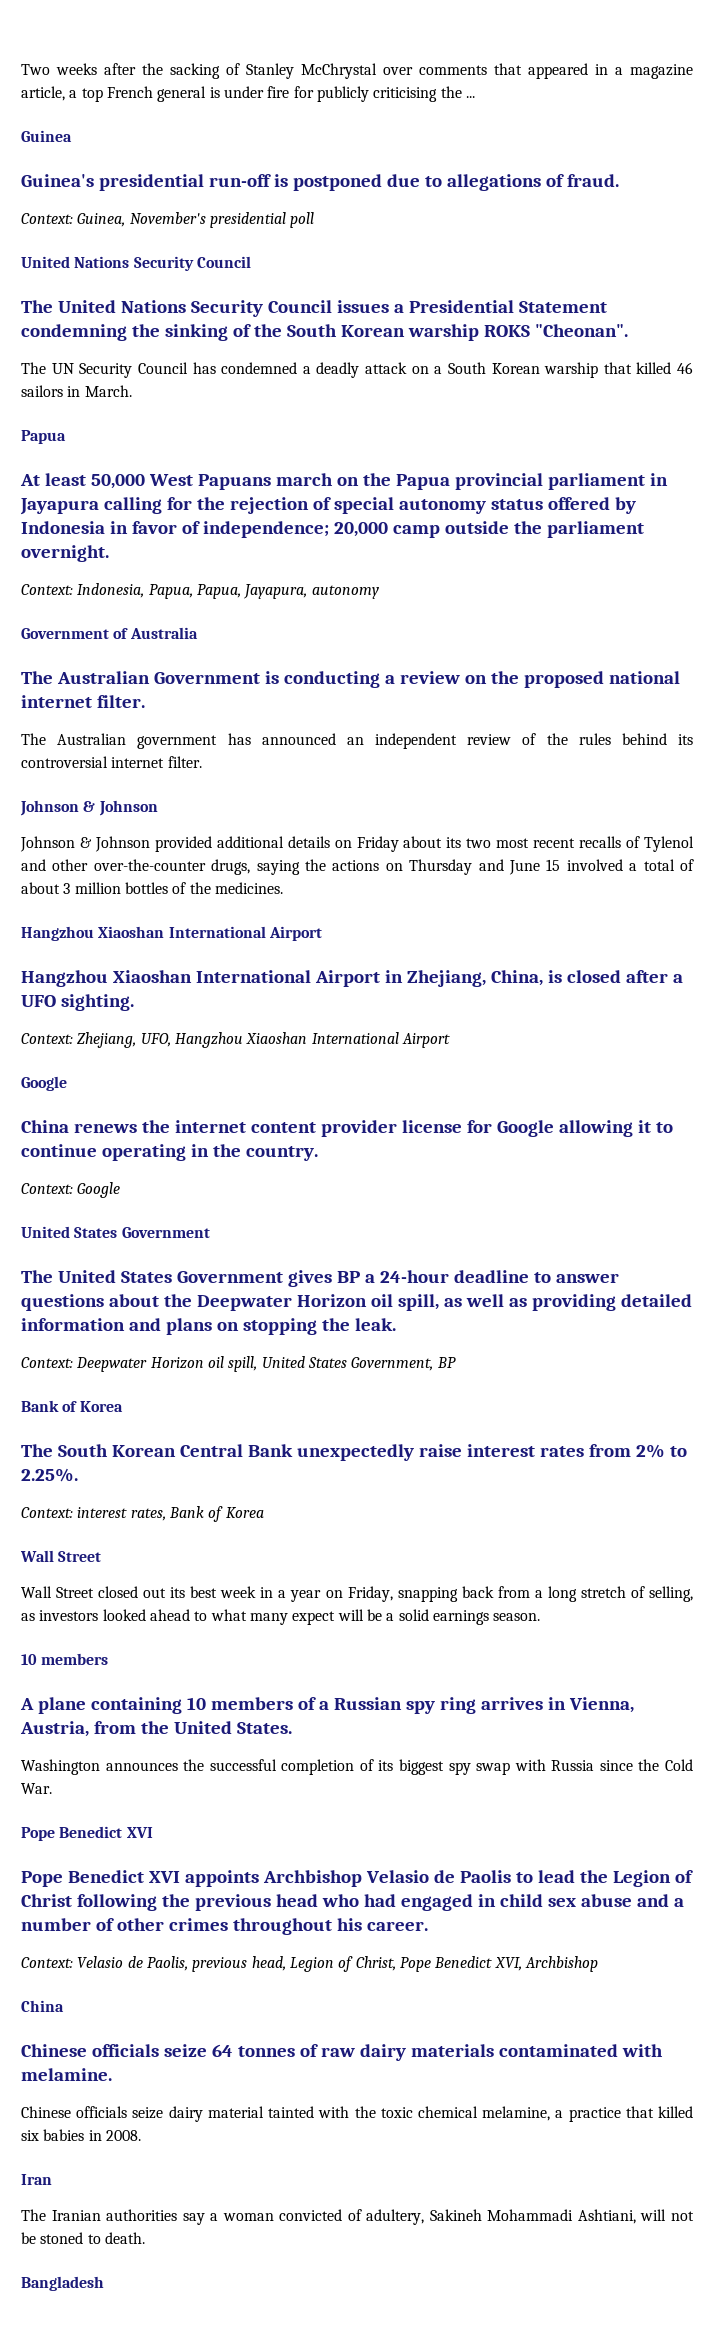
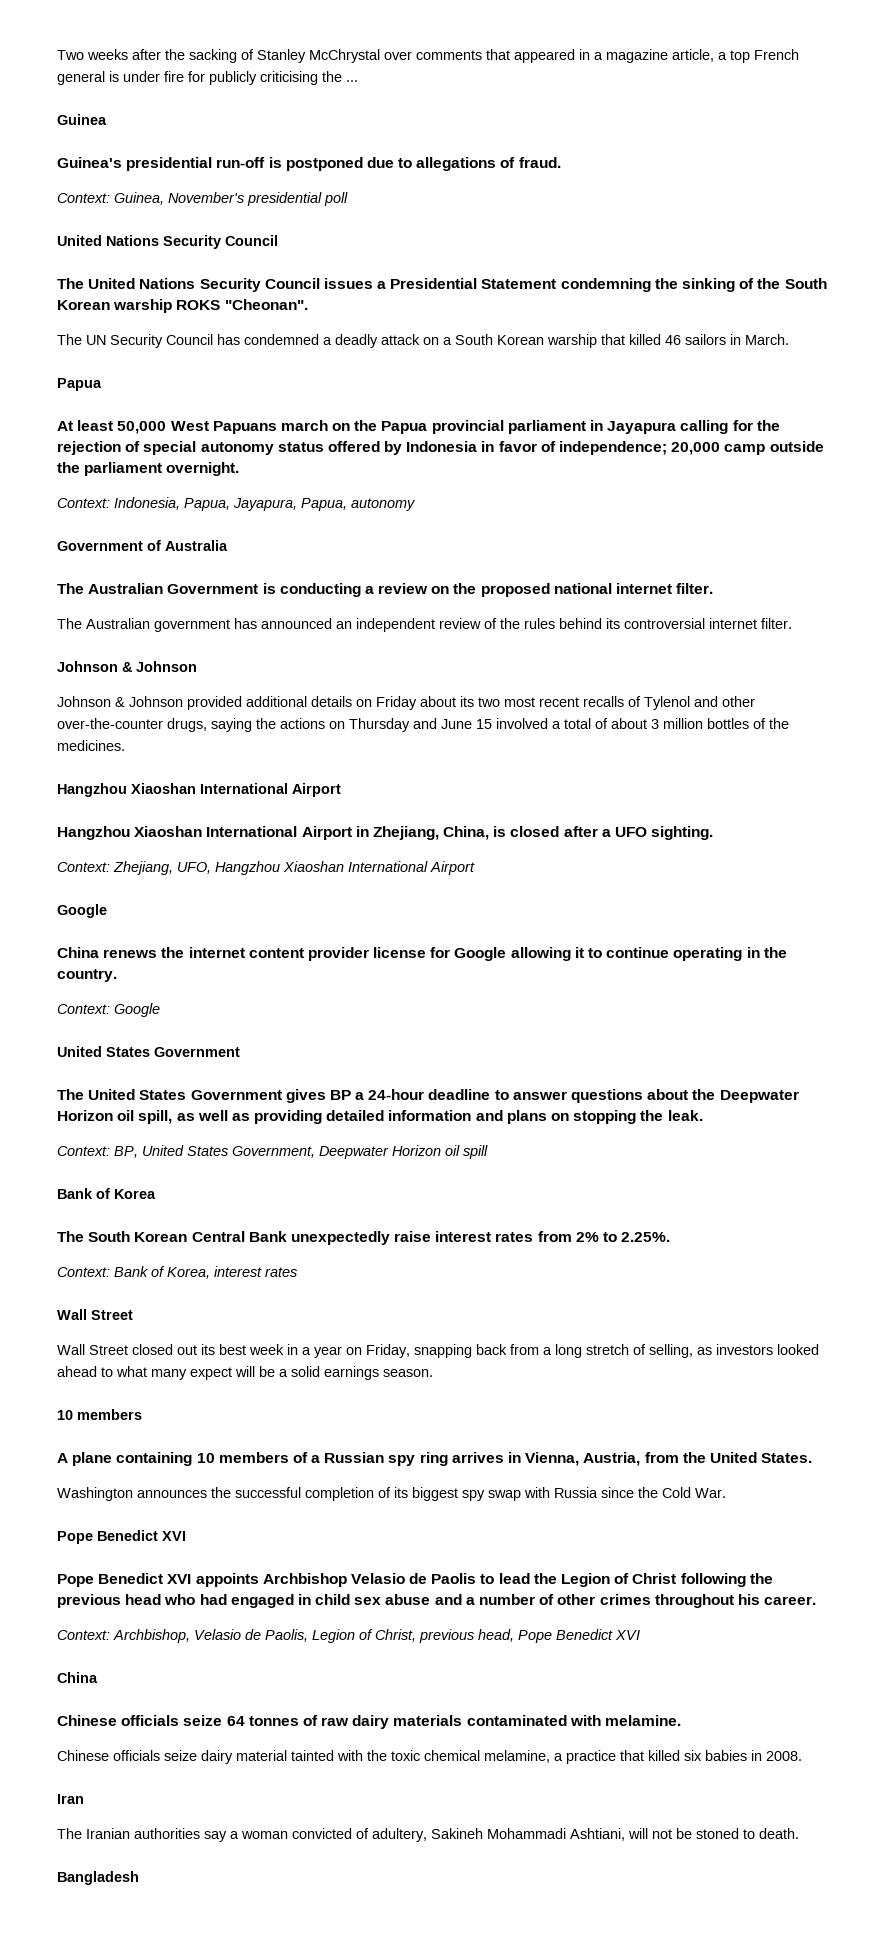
[196,584,308,599] Papua, Jayapura, -> [233,498,347,511] Jayapura, Papua,
[76,1356,456,1372] Deepwater Horizon oil spill, United States Government, BP -> [114,1145,488,1159] BP, United States Government, Deepwater Horizon oil spill
[77,1506,264,1522] interest rates, Bank of Korea -> [114,1266,297,1279] Bank of Korea, interest rates
(73, 1962) none -> [113,1629,190,1643] Archbishop,
[192,1956,286,1972] previous head, -> (308, 1635) none
[399,1956,598,1972] Pope Benedict XVI, Archbishop -> [419,1629,640,1643] previous head, Pope Benedict XVI

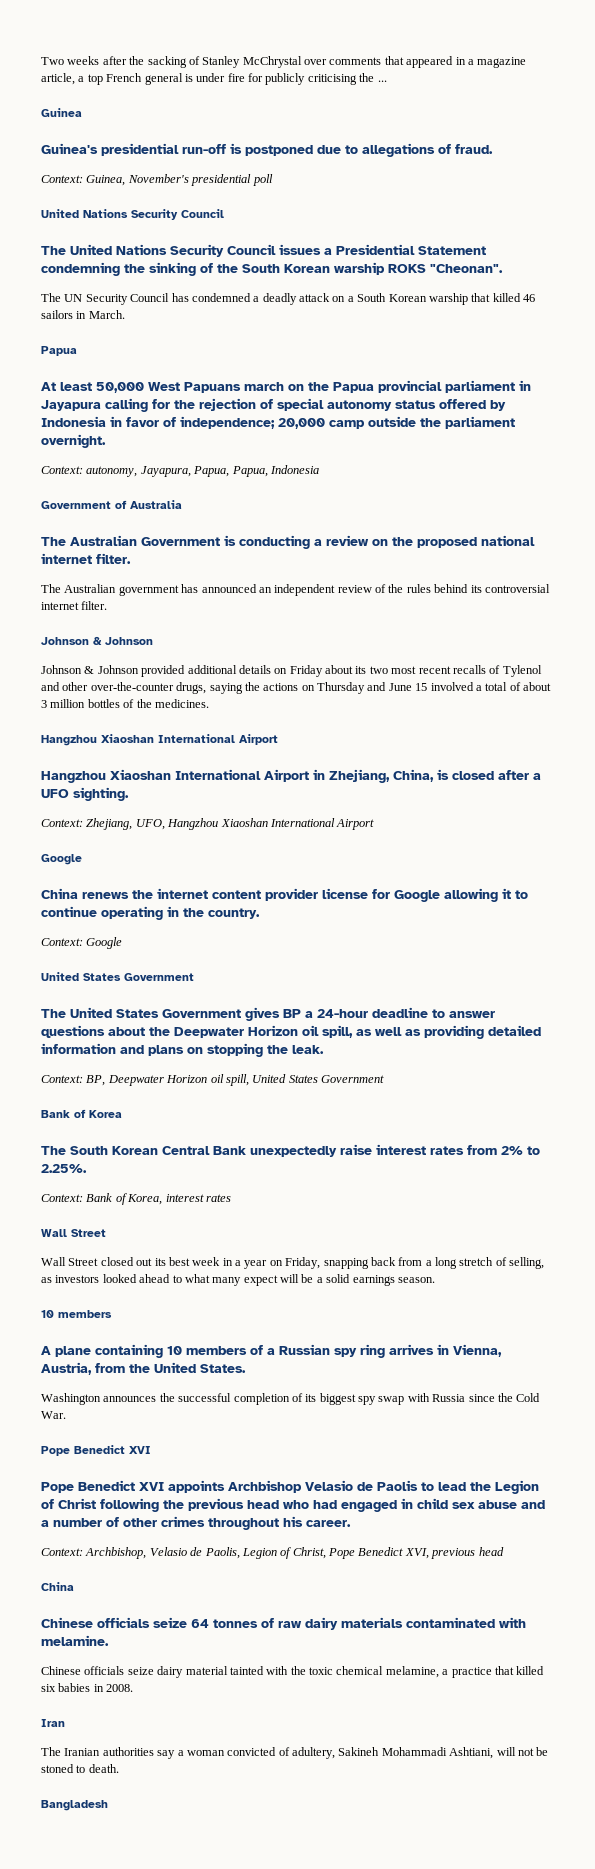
[114,497,415,511] Indonesia, Papua, Jayapura, Papua, autonomy -> [86,465,319,477] autonomy, Jayapura, Papua, Papua, Indonesia
[142,1145,488,1159] United States Government, Deepwater Horizon oil spill -> [107,1074,384,1086] Deepwater Horizon oil spill, United States Government
[419,1629,640,1643] previous head, Pope Benedict XVI -> [328,1547,504,1559] Pope Benedict XVI, previous head

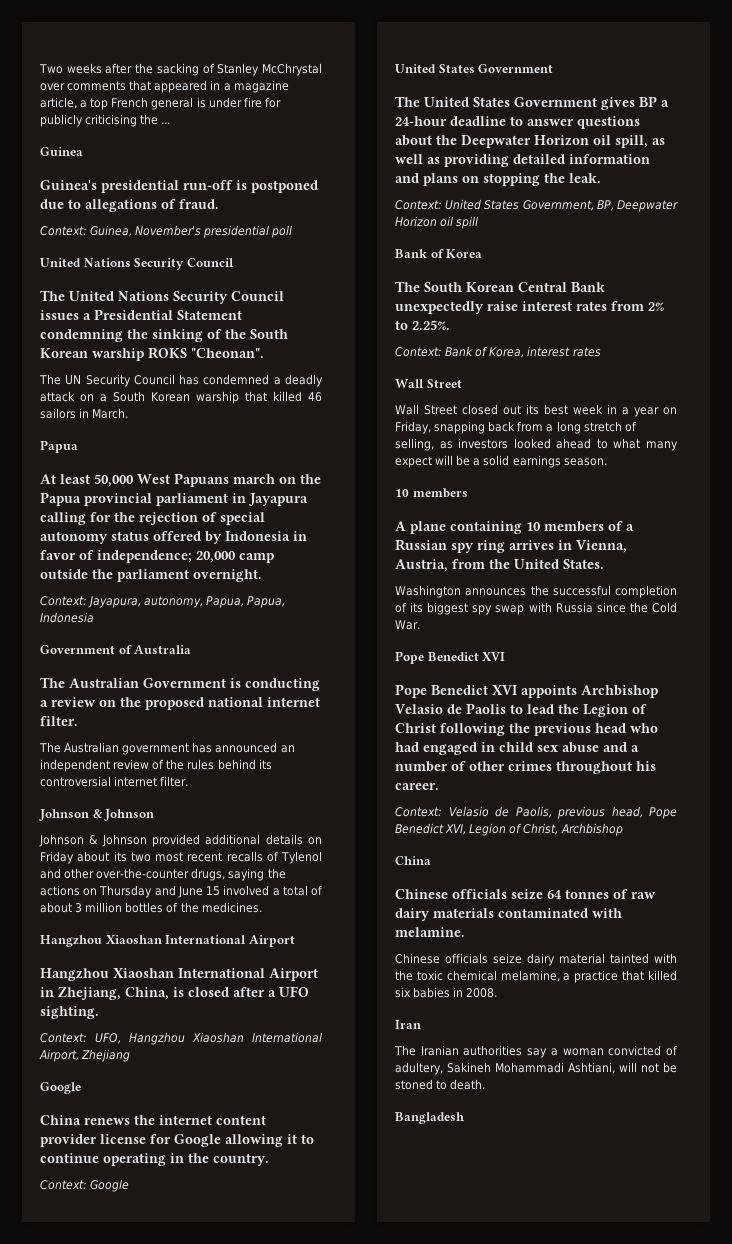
[86,466,191,477] autonomy, Jayapura, -> [88,596,204,608] Jayapura, autonomy,
[86,818,133,830] Zhejiang, -> (87, 1038) none
[336,819,375,830] Airport -> [39,1049,131,1062] Airport, Zhejiang
(83, 1079) none -> [445,199,594,211] United States Government,
[225,1074,384,1086] spill, United States Government -> [456,216,479,229] spill
[85,1547,147,1559] Archbishop, -> (442, 812) none
[241,1547,504,1559] Legion of Christ, Pope Benedict XVI, previous head -> [557,806,677,819] [395,823,623,836] previous head, Pope Benedict XVI, Legion of Christ, Archbishop

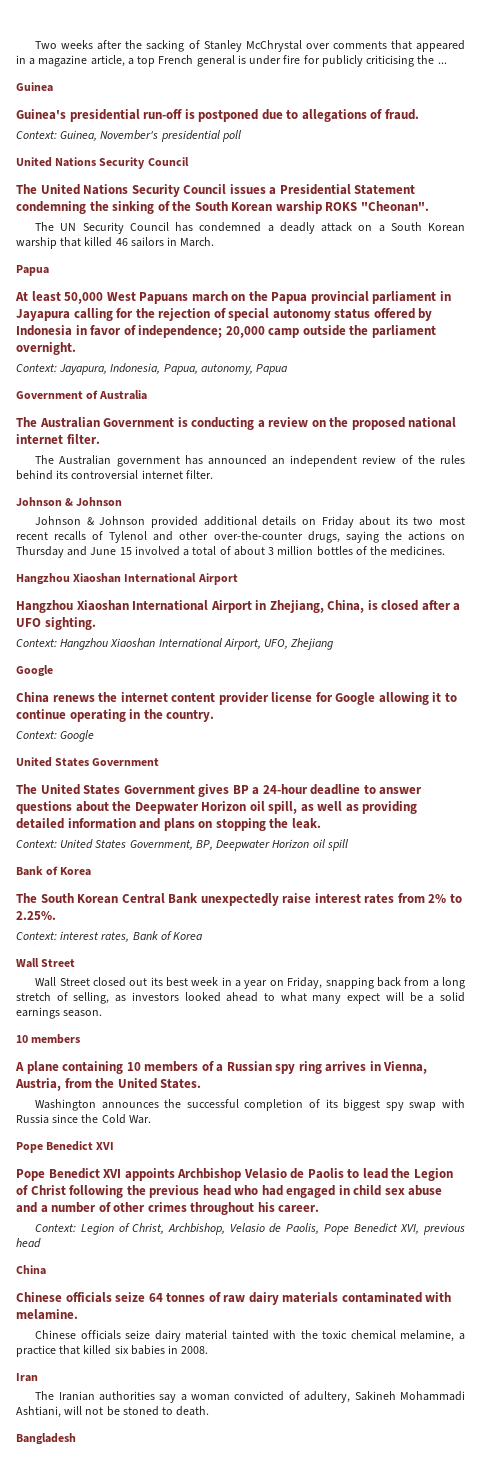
[144,596,286,608] [40,612,94,623] autonomy, Papua, Papua, Indonesia -> [110,363,289,375] Indonesia, Papua, autonomy, Papua
[95,1033,121,1044] UFO, -> (57, 643) none
(79, 1055) none -> [264,639,289,649] UFO,
[445,346,601,358] Bank of Korea, interest rates -> [60,931,204,942] interest rates, Bank of Korea
(442, 812) none -> [80,1223,225,1235] Legion of Christ, Archbishop,
[557,806,643,819] previous head, -> (320, 1228) none
[469,823,623,836] Legion of Christ, Archbishop -> [422,1223,465,1235] [16,1238,41,1248] previous head

